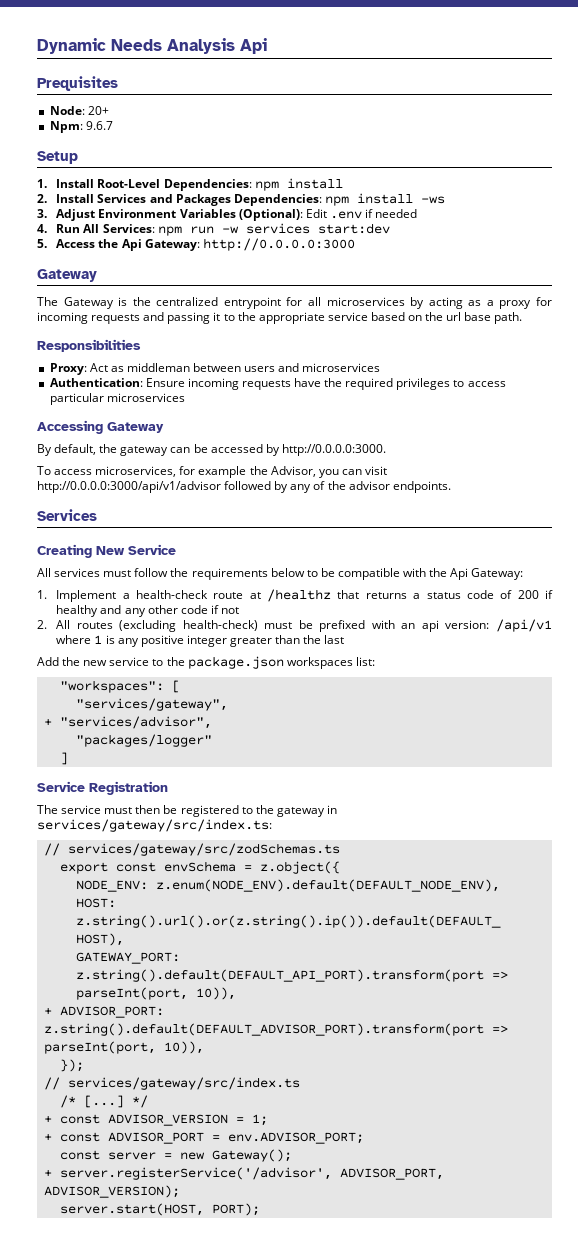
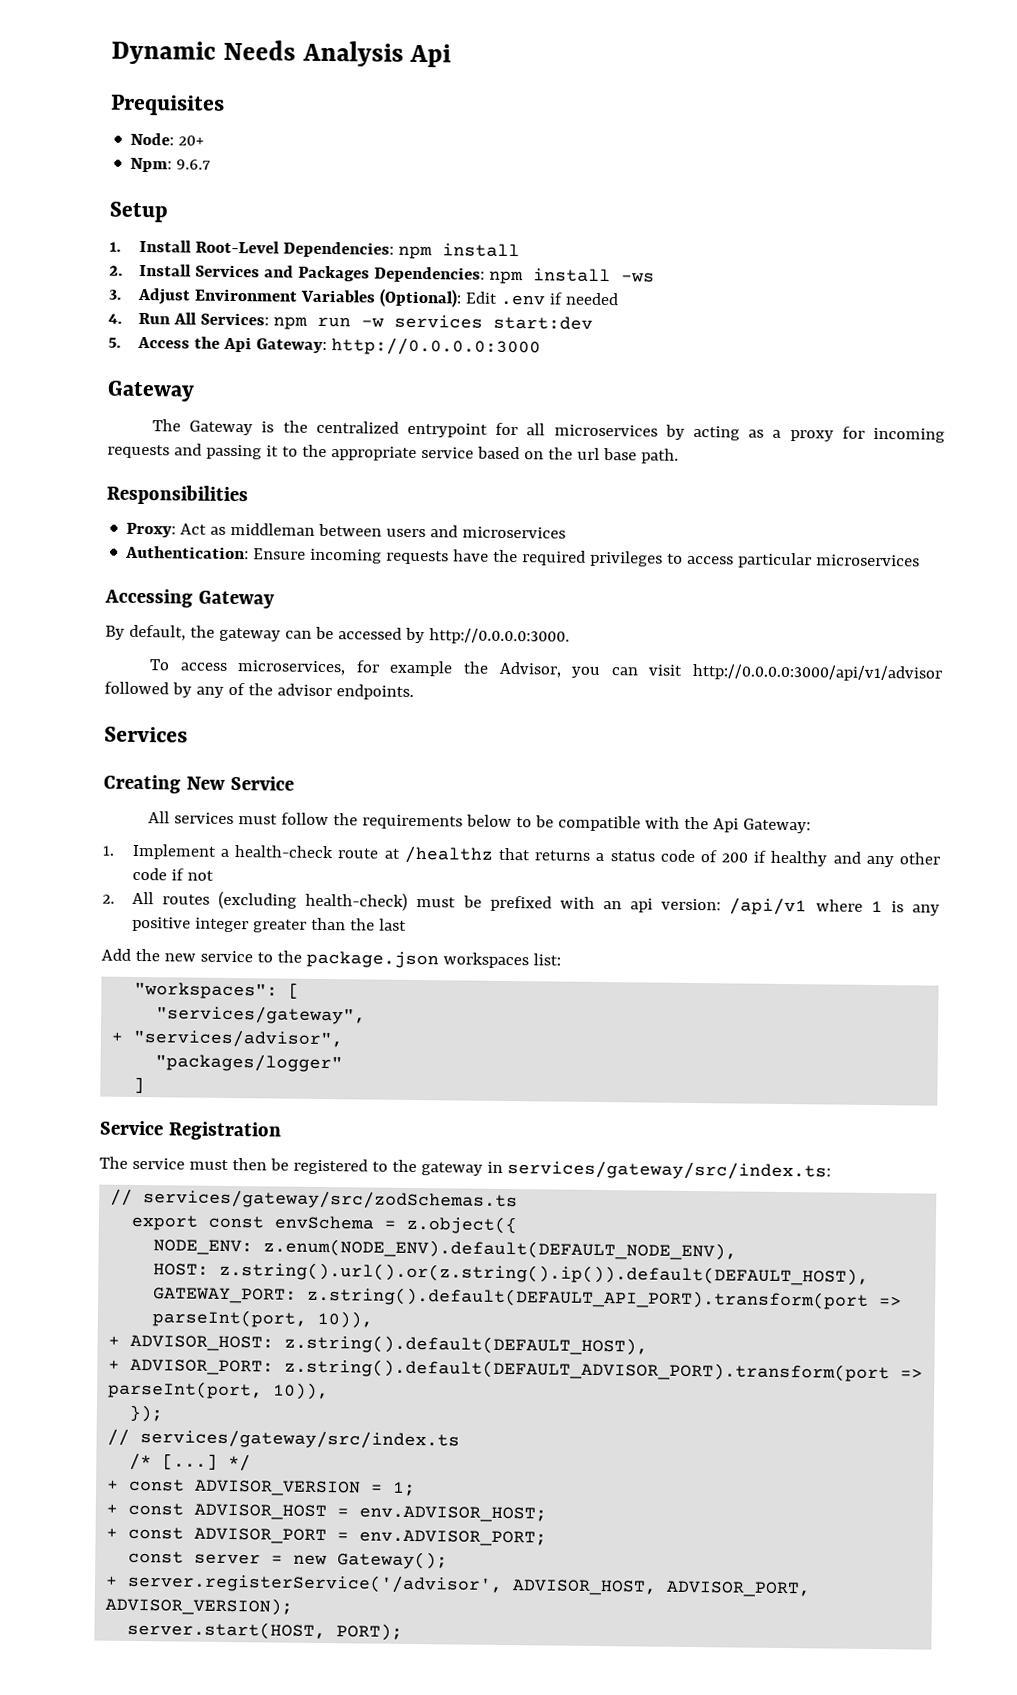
(236, 993) none -> [108,1334,649,1356] // + ADVISOR_HOST: z.string().default(DEFAULT_HOST),
(268, 1120) none -> [106,1502,548,1523] // + const ADVISOR_HOST = env.ADVISOR_HOST;
(332, 1173) none -> [512,1579,658,1596] ADVISOR_HOST,

